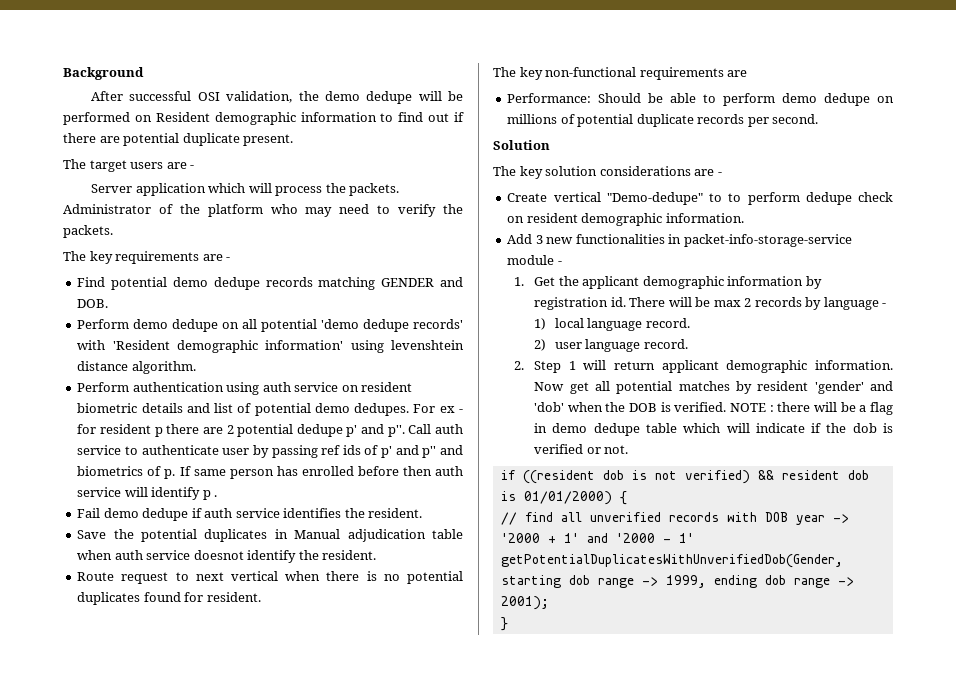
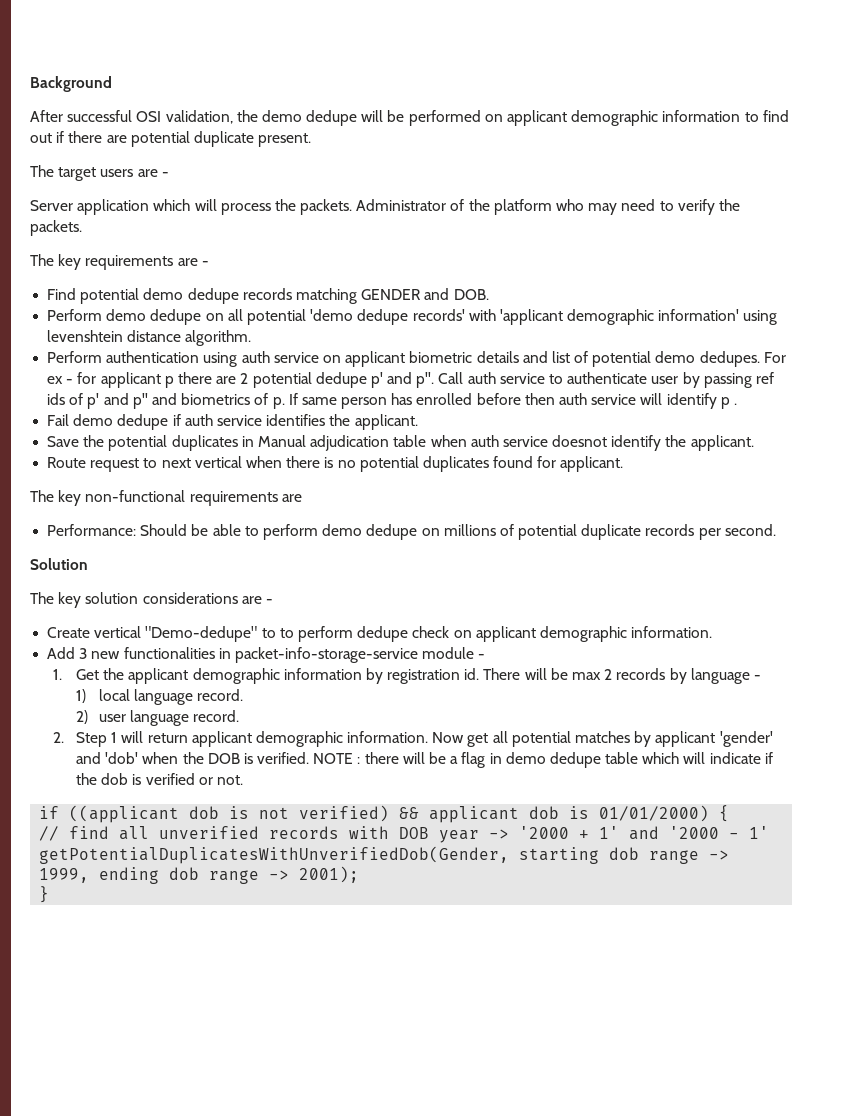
[155,112,210,122] Resident -> [507,110,568,126] applicant
[112,340,170,350] 'Resident -> [499,309,563,325] 'applicant
[361,382,413,392] resident -> [345,351,406,367] applicant
[99,424,151,434] resident -> [100,372,161,388] applicant
[368,508,423,518] resident. -> [354,414,418,430] applicant.
[322,550,377,560] resident. -> [690,435,754,451] applicant.
[206,592,261,602] resident. -> [560,456,624,472] applicant.
[526,213,578,223] resident -> [475,626,536,642] applicant
[757,381,809,391] resident -> [655,731,716,747] applicant
[522,470,595,484] ((resident -> [69,805,180,823] ((applicant
[781,470,840,480] resident -> [429,806,520,823] applicant

